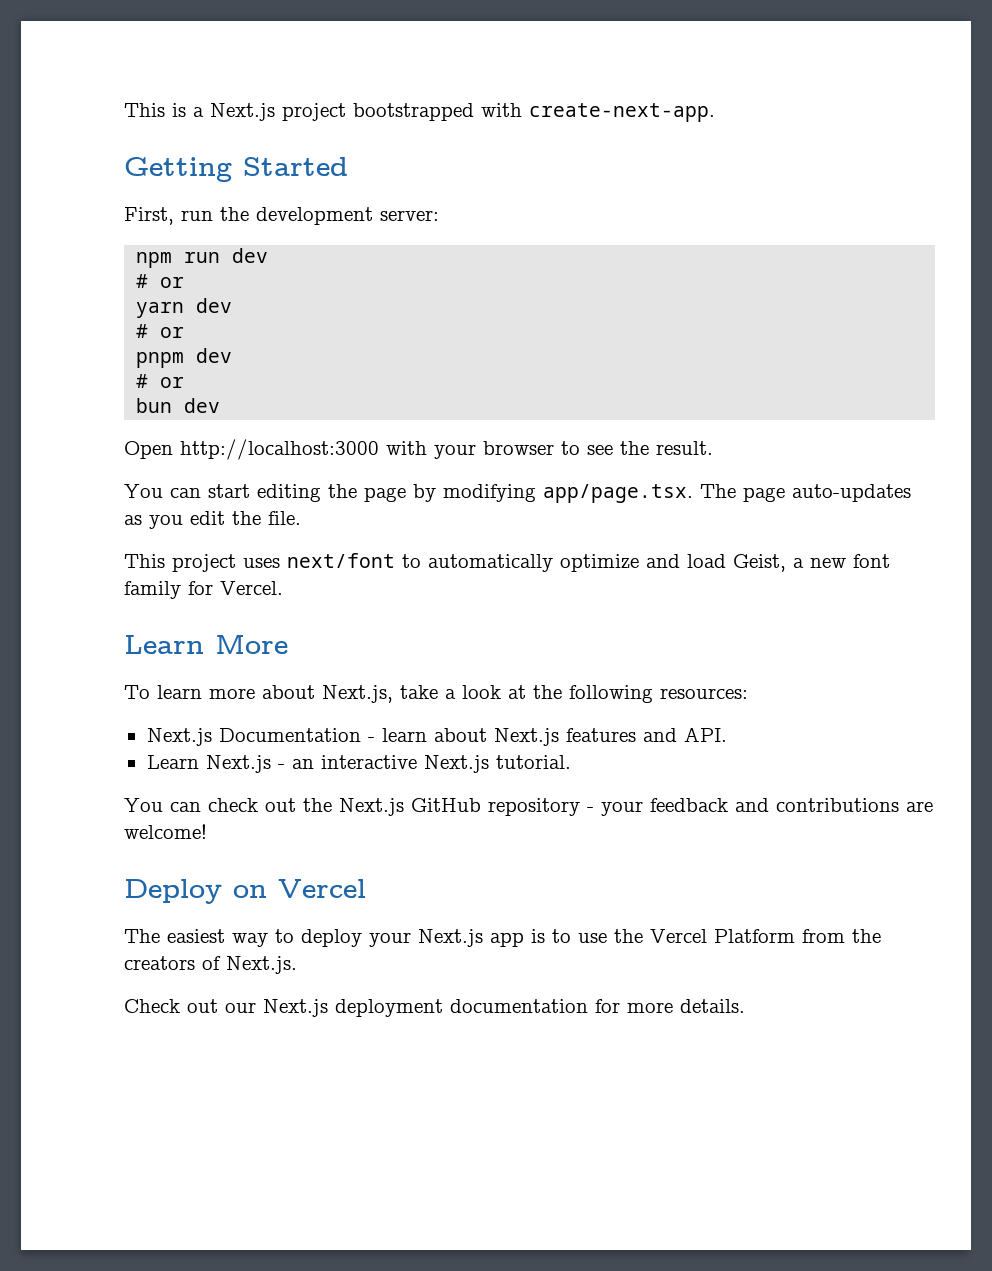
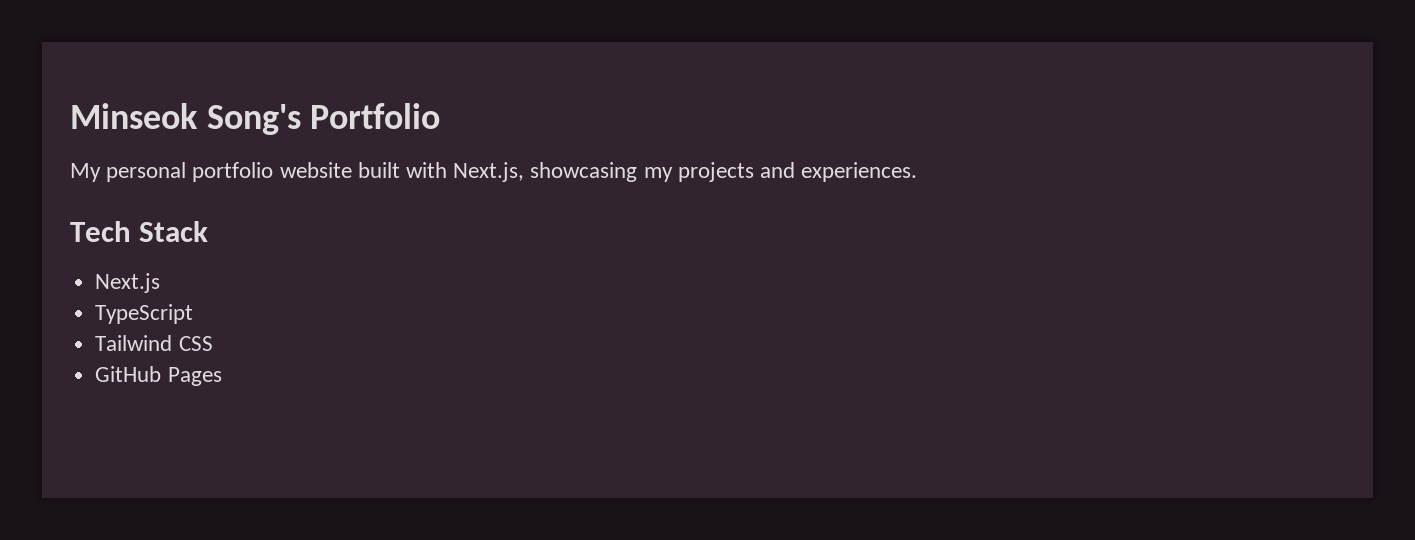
[124,103,715,122] [124,157,348,182] [124,207,439,225] [136,248,269,268] [136,274,185,288] [136,298,233,318] [136,324,185,338] [136,348,233,368] [136,374,185,388] [136,398,221,413] [124,439,713,460] [124,484,911,503] [124,511,301,529] [124,553,890,572] [124,581,283,599] [124,634,288,654] [124,685,748,703] [146,727,727,746] [146,755,571,773] [124,798,933,816] [124,824,207,839] [124,879,366,904] [124,929,881,947] [124,956,297,974] [124,999,745,1017] This is a Next.js project bootstrapped with create-next-app. // Getting Started // First, run the development server: // npm run dev // # or // yarn dev // # or // pnpm dev // # or // bun dev // Open http://localhost:3000 with your browser to see the result. // You can start editing the page by modifying app/page.tsx. The page auto-updates as you edit the file. // This project uses next/font to automatically optimize and load Geist, a new font family for Vercel. // Learn More // To learn more about Next.js, take a look at the following resources: // Next.js Documentation - learn about Next.js features and API. // Learn Next.js - an interactive Next.js tutorial. // You can check out the Next.js GitHub repository - your feedback and contributions are welcome! // Deploy on Vercel // The easiest way to deploy your Next.js app is to use the Vercel Platform from the creators of Next.js. // Check out our Next.js deployment documentation for more details. -> [70,103,441,135] [70,162,918,182] [70,221,209,242] [95,273,161,293] [95,304,194,324] [95,335,213,351] [95,366,222,386] Minseok Song's Portfolio // My personal portfolio website built with Next.js, showcasing my projects and experiences. // Tech Stack // Next.js // TypeScript // Tailwind CSS // GitHub Pages

